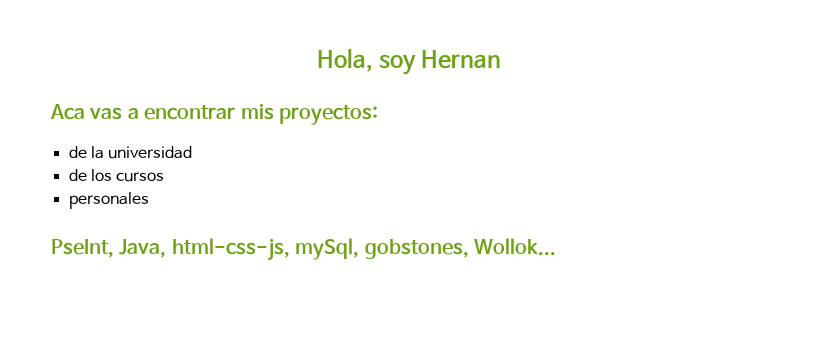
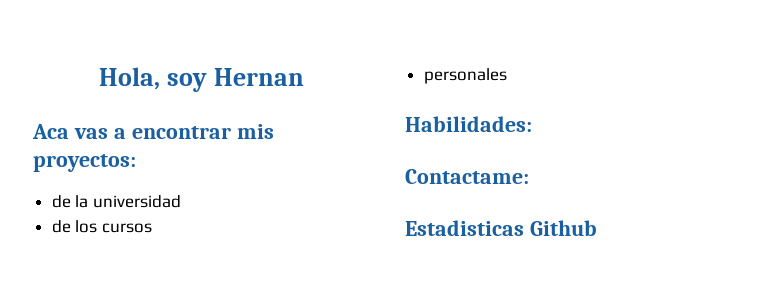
[51,238,556,261] PseInt, Java, html-css-js, mySql, gobstones, Wollok... -> [405,116,532,132] [405,169,529,184] [405,220,597,236] Habilidades: // Contactame: // Estadisticas Github

